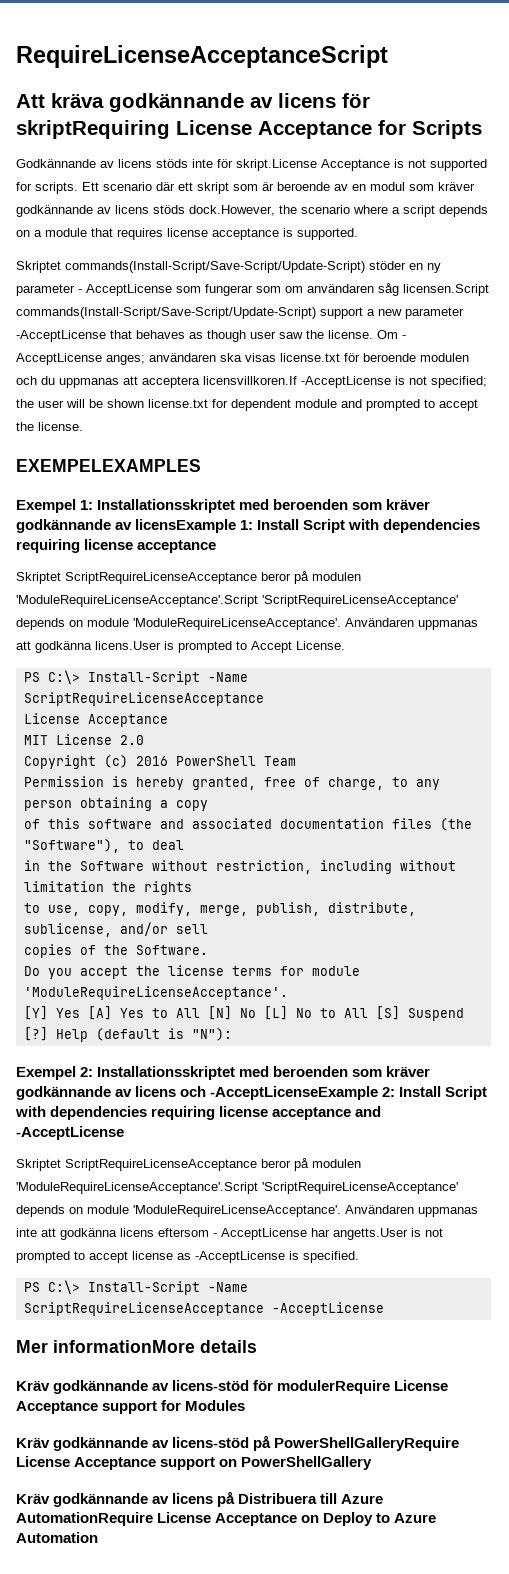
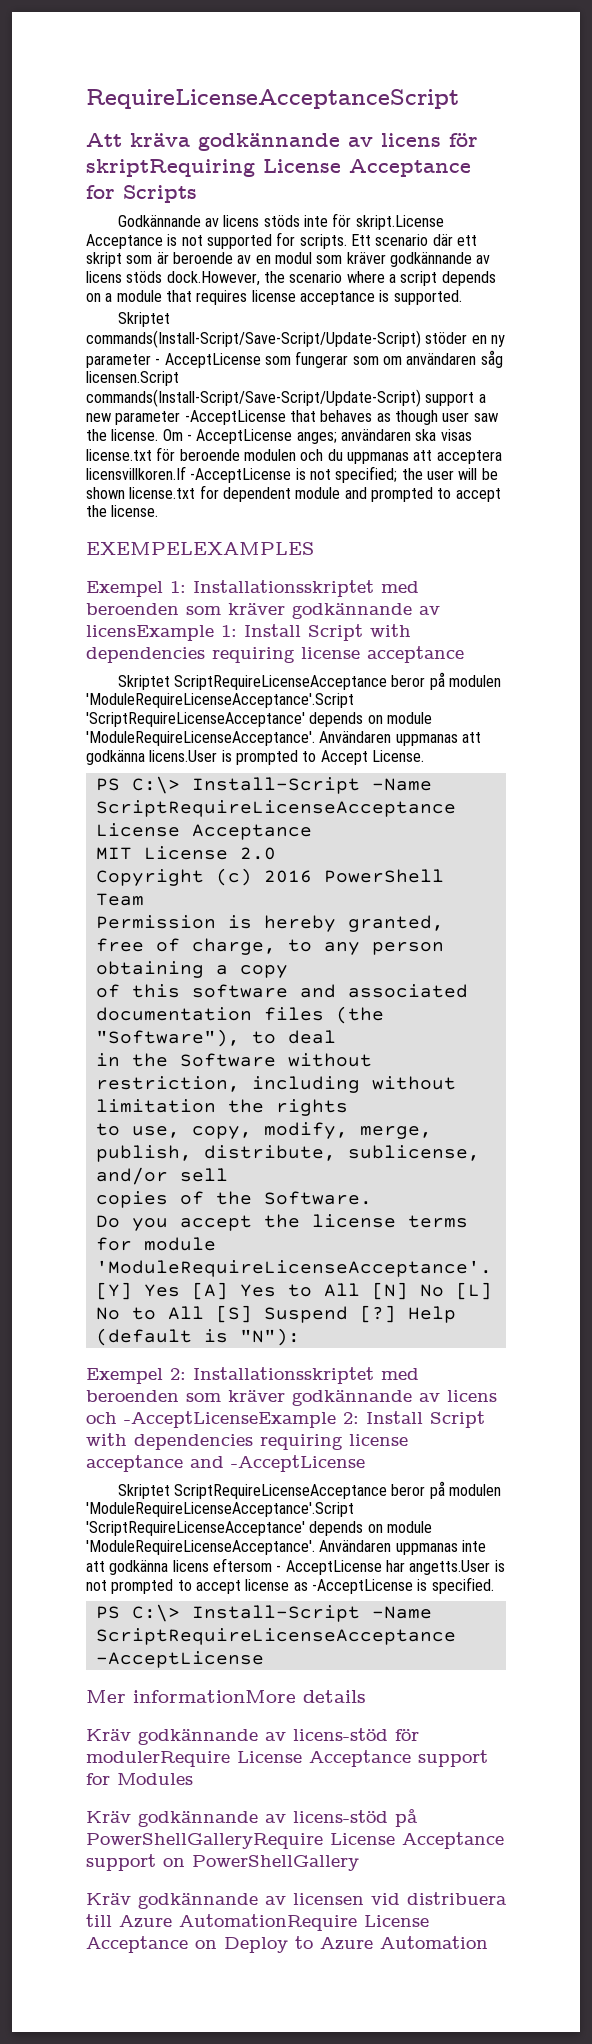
[172,1491,318,1507] licens på Distribuera -> [293,1892,507,1905] licensen vid distribuera

